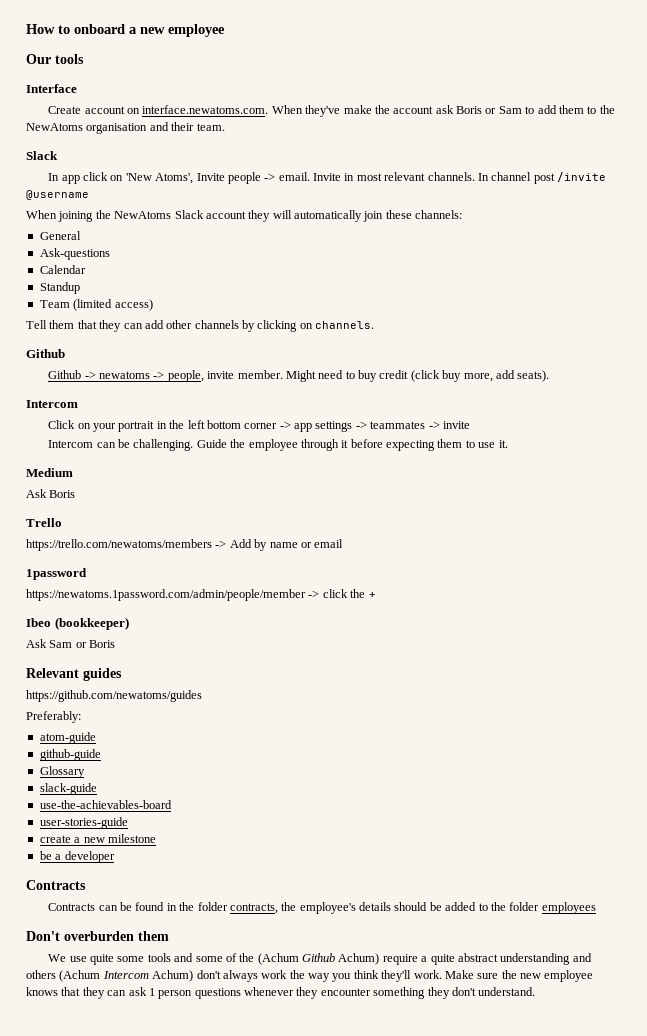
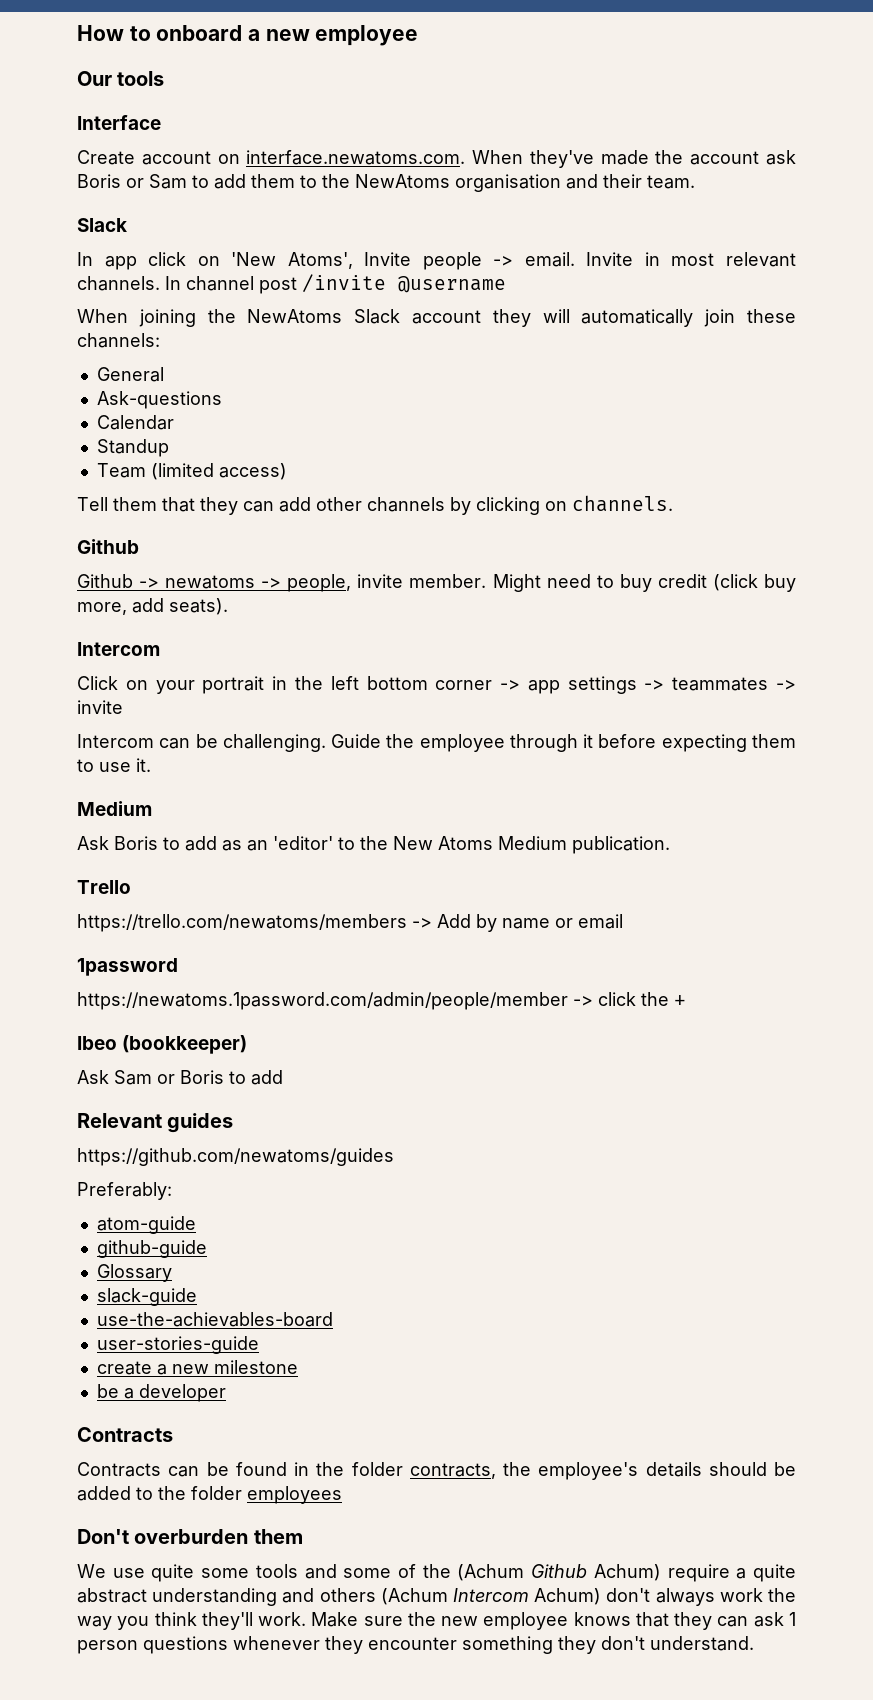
[343,105,372,114] make -> [600,150,649,165] made
(76, 494) none -> [163,836,670,854] to add as an 'editor' to the New Atoms Medium publication.
(116, 644) none -> [229,1070,283,1085] to add

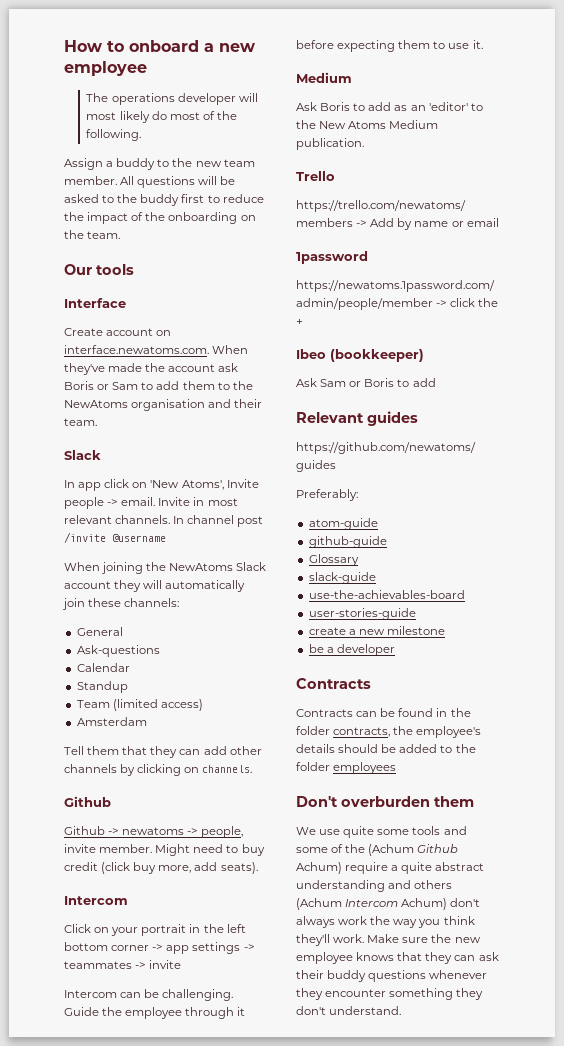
(419, 35) none -> [86,93,258,105] [86,111,237,123] [86,129,142,141] [64,158,255,170] [64,176,236,188] [64,194,264,206] [64,212,256,224] [64,230,121,239] // The operations developer will most likely do most of the following. // Assign a buddy to the new team member. All questions will be asked to the buddy first to reduce the impact of the onboarding on the team.
(287, 471) none -> [76,717,147,726] // Amsterdam
[788,1612,796,1626] [77,1640,138,1654] 1 person -> [296,970,367,982] their buddy

